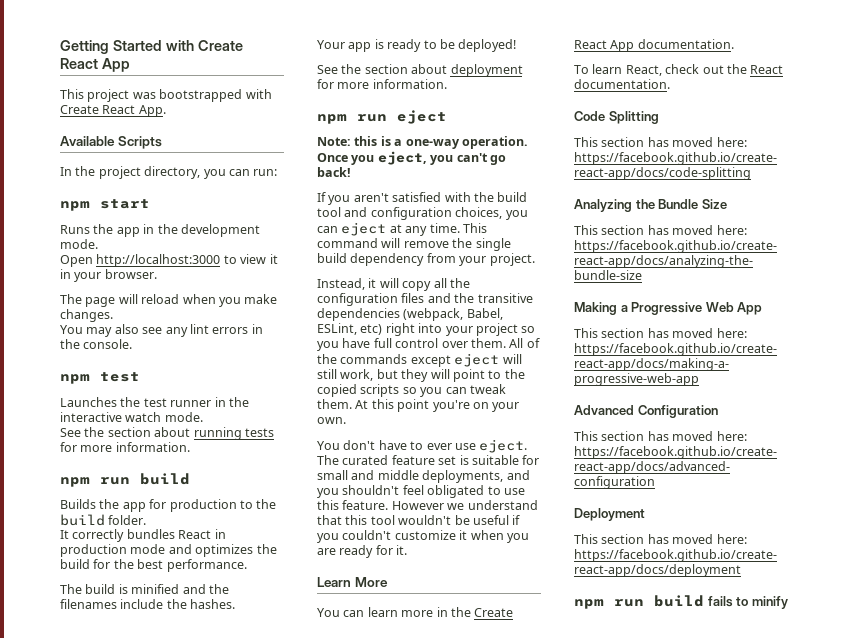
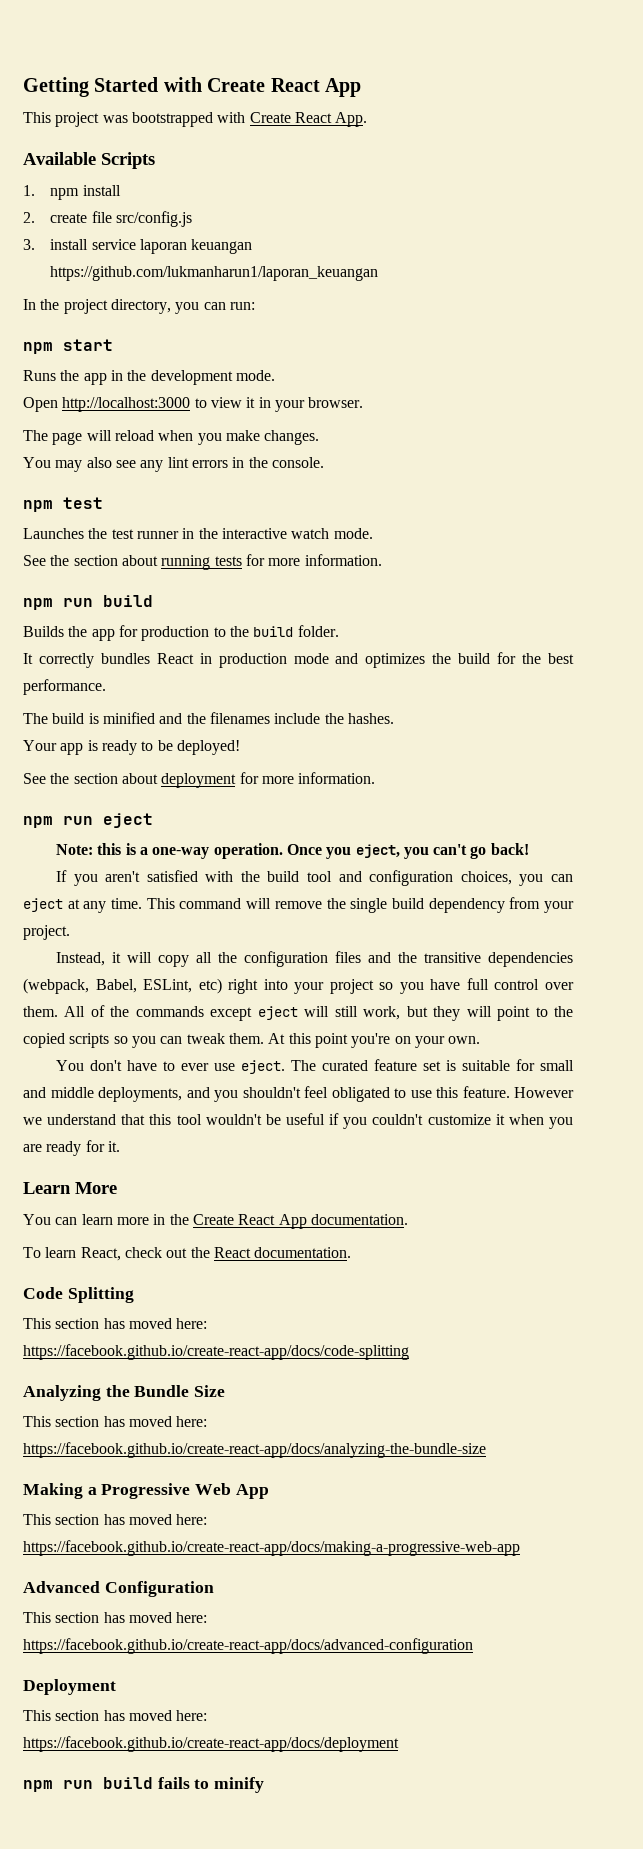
(162, 142) none -> [23,185,121,200] [23,211,192,227] [23,239,253,254] [50,266,379,281] // 1. npm install // 2. create file src/config.js // 3. install service laporan keuangan https://github.com/lukmanharun1/laporan_keuangan

